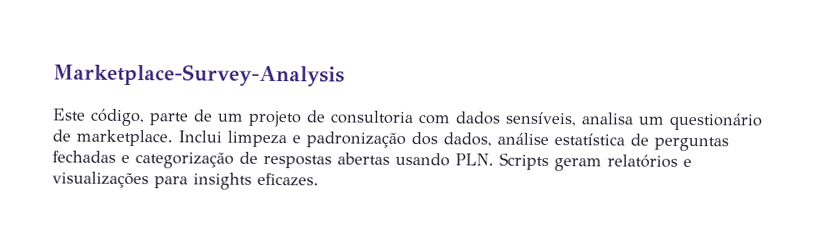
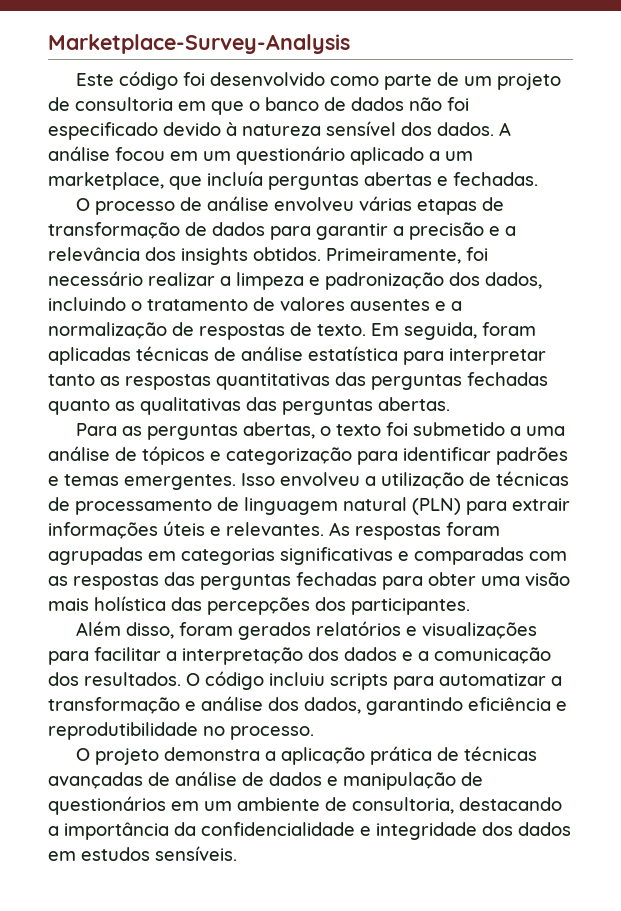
[90,108,145,127] código, -> [118,71,379,90] código foi desenvolvido como
[418,111,763,131] [52,129,222,147] com dados sensíveis, analisa um questionário de marketplace. Inclui -> [178,97,469,115] [48,121,511,140] [48,146,473,165] [48,171,538,190] [75,196,504,215] [48,222,516,240] [48,247,488,265] [48,271,231,286] em que o banco de dados não foi especificado devido à natureza sensível dos dados. A análise focou em um questionário aplicado a um marketplace, que incluía perguntas abertas e fechadas. // O processo de análise envolveu várias etapas de transformação de dados para garantir a precisão e a relevância dos insights obtidos. Primeiramente, foi necessário realizar a
[497,132,729,152] [52,150,692,172] [52,171,319,190] análise estatística de perguntas fechadas e categorização de respostas abertas usando PLN. Scripts geram relatórios e visualizações para insights eficazes. -> [48,297,462,311] [48,322,536,340] [48,346,546,365] [48,372,548,390] [48,397,450,415] [75,422,565,440] [48,446,568,465] [48,471,569,490] [48,497,570,515] [48,521,500,540] [48,547,567,565] [48,572,570,590] [48,596,470,615] [75,621,537,640] [48,647,551,665] [48,671,562,690] [48,696,567,715] [48,722,314,740] [75,746,537,765] [48,771,483,790] [48,796,562,815] [48,822,571,840] [48,846,237,861] incluindo o tratamento de valores ausentes e a normalização de respostas de texto. Em seguida, foram aplicadas técnicas de análise estatística para interpretar tanto as respostas quantitativas das perguntas fechadas quanto as qualitativas das perguntas abertas. // Para as perguntas abertas, o texto foi submetido a uma análise de tópicos e categorização para identificar padrões e temas emergentes. Isso envolveu a utilização de técnicas de processamento de linguagem natural (PLN) para extrair informações úteis e relevantes. As respostas foram agrupadas em categorias significativas e comparadas com as respostas das perguntas fechadas para obter uma visão mais holística das percepções dos participantes. // Além disso, foram gerados relatórios e visualizações para facilitar a interpretação dos dados e a comunicação dos resultados. O código incluiu scripts para automatizar a transformação e análise dos dados, garantindo eficiência e reprodutibilidade no processo. // O projeto demonstra a aplicação prática de técnicas avançadas de análise de dados e manipulação de questionários em um ambiente de consultoria, destacando a importância da confidencialidade e integridade dos dados em estudos sensíveis.

